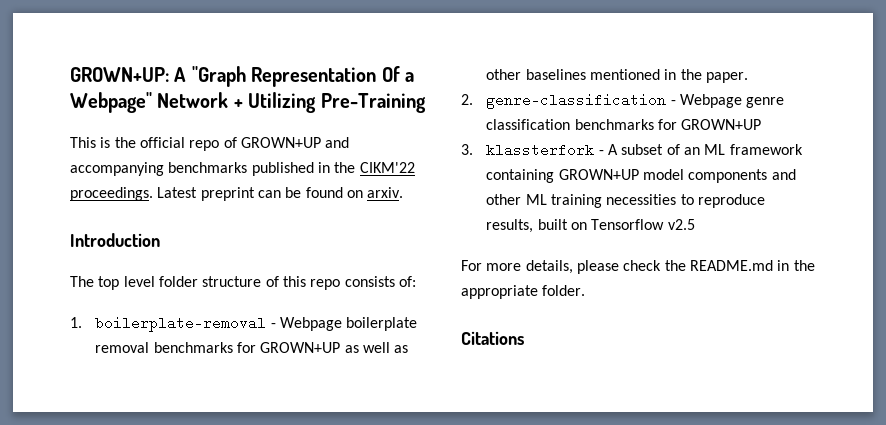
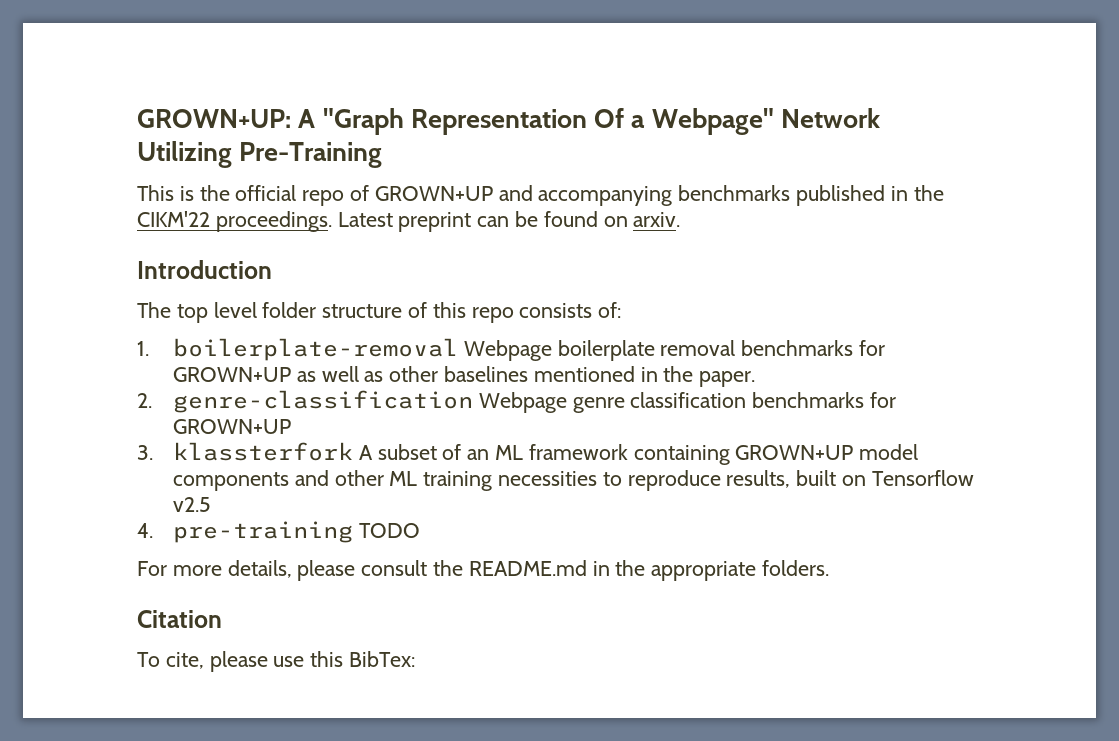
[233,99,243,108] + -> (881, 118) none
[270,323,276,328] - -> (458, 349) none
[670,100,676,105] - -> (473, 401) none
[598,150,604,155] - -> (353, 451) none
(695, 224) none -> [137,521,420,543] // 4. pre-training TODO
[623,260,662,271] check -> [361,560,428,576] consult
[542,285,586,296] [461,331,524,345] folder. // Citations -> [762,560,830,576] [137,610,222,628] [137,651,416,672] folders. // Citation // To cite, please use this BibTex:

